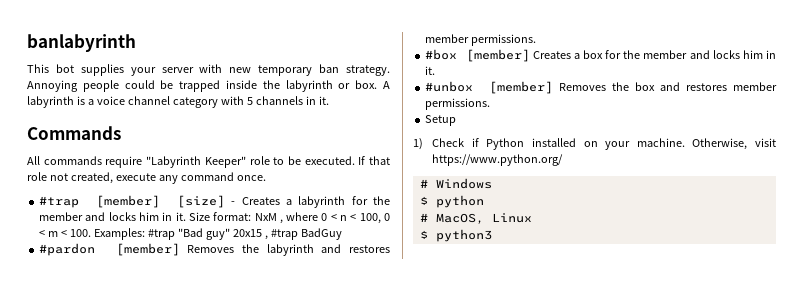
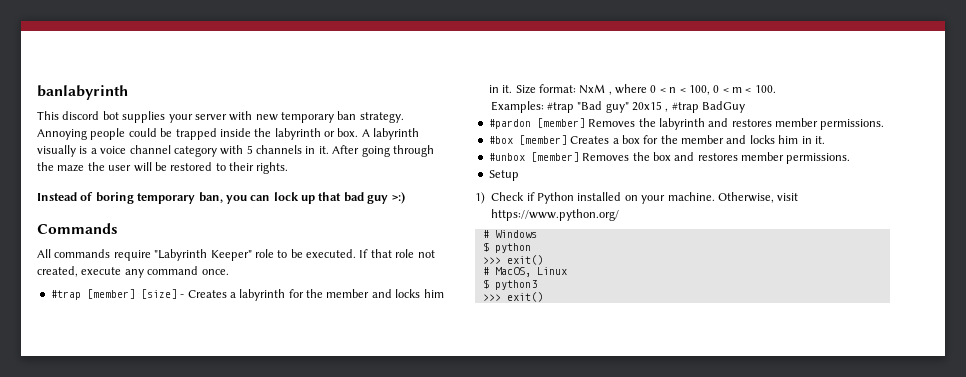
(49, 68) none -> [62,111,100,120] discord
(74, 102) none -> [37,145,76,157] visually
(329, 100) none -> [332,145,434,157] [37,162,289,174] [37,192,405,204] After going through the maze the user will be restored to their rights. // Instead of boring temporary ban, you can lock up that bad guy >:)
(92, 233) none -> (776, 89) //
(484, 201) none -> [482,255,543,265] // >>> exit()
(492, 235) none -> [482,292,543,302] // >>> exit()

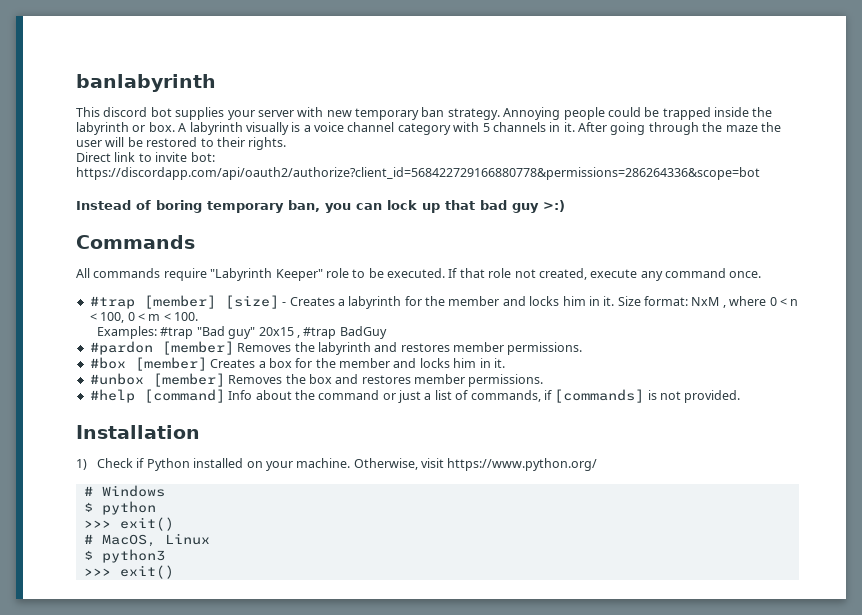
(289, 168) none -> [76,152,215,162] [76,167,760,180] // Direct link to invite bot: https://discordapp.com/api/oauth2/authorize?client_id=568422729166880778&permissions=286264336&scope=bot
[488,170,519,181] Setup -> [89,389,741,403] [76,425,200,439] #help [command] Info about the command or just a list of commands, if [commands] is not provided. // Installation

